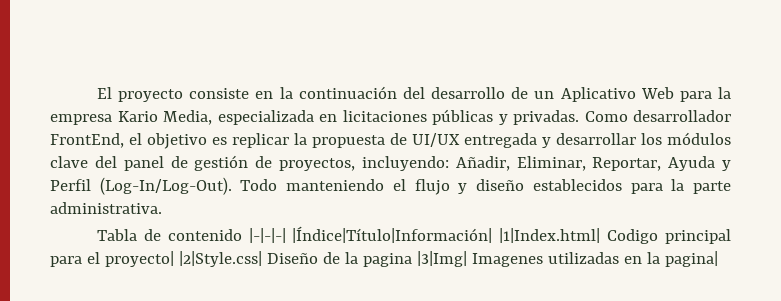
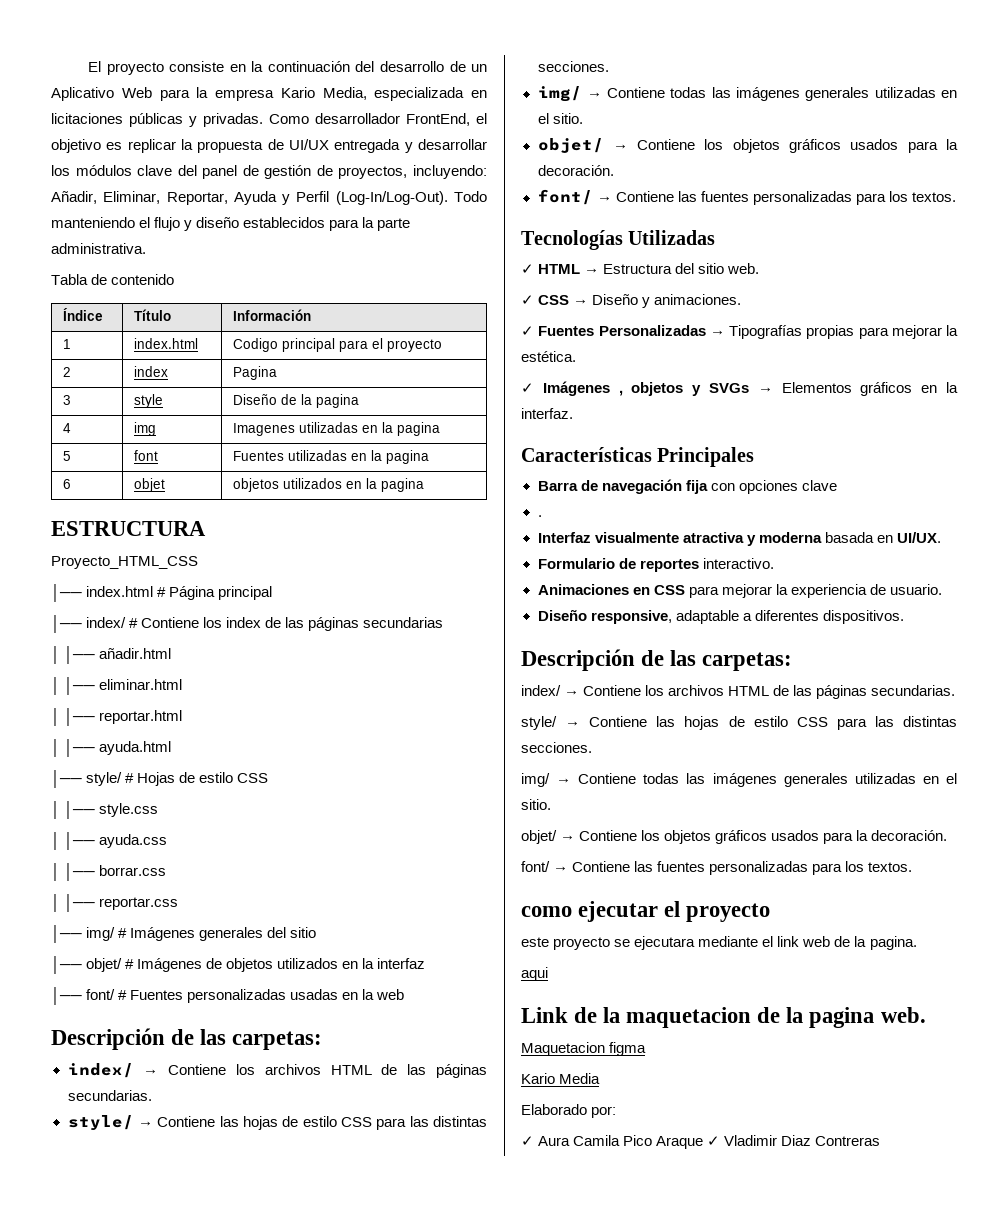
[248,226,731,244] [50,251,262,267] |-|-|-| |Índice|Título|Información| |1|Index.html| Codigo principal para el proyecto| |2|Style.css| -> [62,308,103,321] [133,309,171,321] [232,309,311,321] [62,339,71,349] [133,338,198,349] [232,338,442,352] [62,367,71,377] [133,366,168,377] [232,366,277,380] [62,395,71,405] [133,394,163,408] // Índice | Título | Información // 1 | index.html | Codigo principal para el proyecto // 2 | index | Pagina // 3 | style |
[416,251,467,267] |3|Img| -> [62,423,71,433] [133,422,156,436] // 4 | img |
[664,251,718,267] pagina| -> [396,422,440,436] [62,451,71,461] [133,450,158,461] [232,450,429,464] [62,479,71,489] [133,478,165,492] [232,478,424,492] [51,521,206,536] [51,556,198,569] [51,584,273,602] [51,615,444,633] [51,646,172,664] [51,677,183,695] [51,708,183,726] [51,739,172,757] [51,770,269,788] [51,801,159,819] [51,832,168,850] [51,863,167,881] [51,894,179,912] [51,925,317,943] [51,956,426,974] [51,987,405,1005] [51,1028,323,1050] [67,1063,487,1078] [67,1090,152,1101] [67,1115,488,1131] [537,61,609,72] [537,86,957,102] [537,113,583,124] [537,138,958,153] [537,165,614,176] [537,189,956,205] [521,230,716,250] [521,263,760,274] [521,294,742,308] [521,325,958,339] [521,351,576,362] [521,381,958,396] [521,408,573,419] [521,447,755,467] [537,479,837,494] [537,515,542,517] [537,532,941,546] [537,558,774,572] [537,584,942,598] [537,609,904,624] [521,649,793,671] [521,685,956,699] [521,716,958,730] [521,742,592,753] [521,773,957,787] [521,799,551,810] [521,830,948,844] [521,861,913,875] [521,901,771,922] [521,936,917,950] [521,967,548,981] [521,1007,926,1028] [521,1042,647,1056] [521,1073,601,1084] [521,1104,617,1118] [521,1135,881,1149] pagina // 5 | font | Fuentes utilizadas en la pagina // 6 | objet | objetos utilizados en la pagina // ESTRUCTURA // Proyecto_HTML_CSS // │── index.html # Página principal // │── index/ # Contiene los index de las páginas secundarias // │ │── añadir.html // │ │── eliminar.html // │ │── reportar.html // │ │── ayuda.html // │── style/ # Hojas de estilo CSS // │ │── style.css // │ │── ayuda.css // │ │── borrar.css // │ │── reportar.css // │── img/ # Imágenes generales del sitio // │── objet/ # Imágenes de objetos utilizados en la interfaz // │── font/ # Fuentes personalizadas usadas en la web // Descripción de las carpetas: // index/ → Contiene los archivos HTML de las páginas secundarias. // style/ → Contiene las hojas de estilo CSS para las distintas secciones. // img/ → Contiene todas las imágenes generales utilizadas en el sitio. // objet/ → Contiene los objetos gráficos usados para la decoración. // font/ → Contiene las fuentes personalizadas para los textos. // Tecnologías Utilizadas // ✓ HTML → Estructura del sitio web. // ✓ CSS → Diseño y animaciones. // ✓ Fuentes Personalizadas → Tipografías propias para mejorar la estética. // ✓ Imágenes , objetos y SVGs → Elementos gráficos en la interfaz. // Características Principales // Barra de navegación fija con opciones clave // . // Interfaz visualmente atractiva y moderna basada en UI/UX. // Formulario de reportes interactivo. // Animaciones en CSS para mejorar la experiencia de usuario. // Diseño responsive, adaptable a diferentes dispositivos. // Descripción de las carpetas: // index/ → Contiene los archivos HTML de las páginas secundarias. // style/ → Contiene las hojas de estilo CSS para las distintas secciones. // img/ → Contiene todas las imágenes generales utilizadas en el sitio. // objet/ → Contiene los objetos gráficos usados para la decoración. // font/ → Contiene las fuentes personalizadas para los textos. // como ejecutar el proyecto // este proyecto se ejecutara mediante el link web de la pagina. // aqui // Link de la maquetacion de la pagina web. // Maquetacion figma // Kario Media // Elaborado por: // ✓ Aura Camila Pico Araque ✓ Vladimir Diaz Contreras

